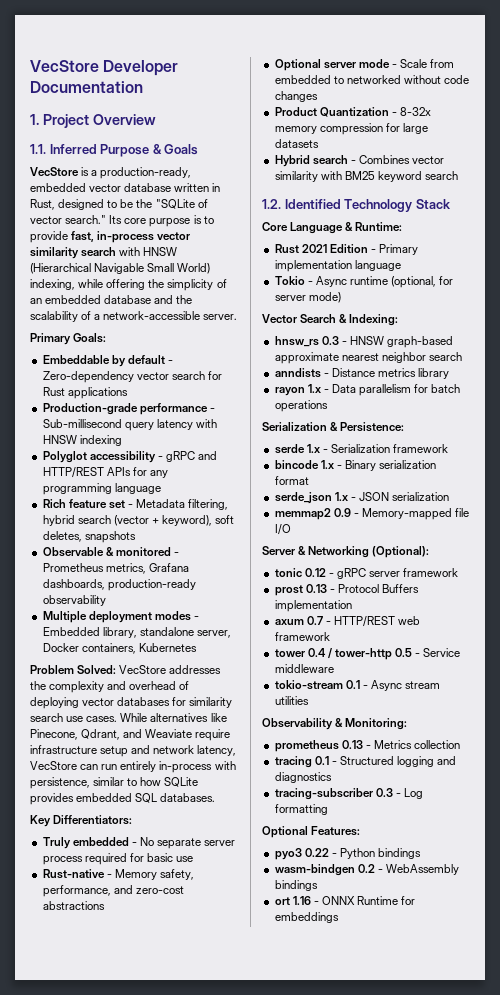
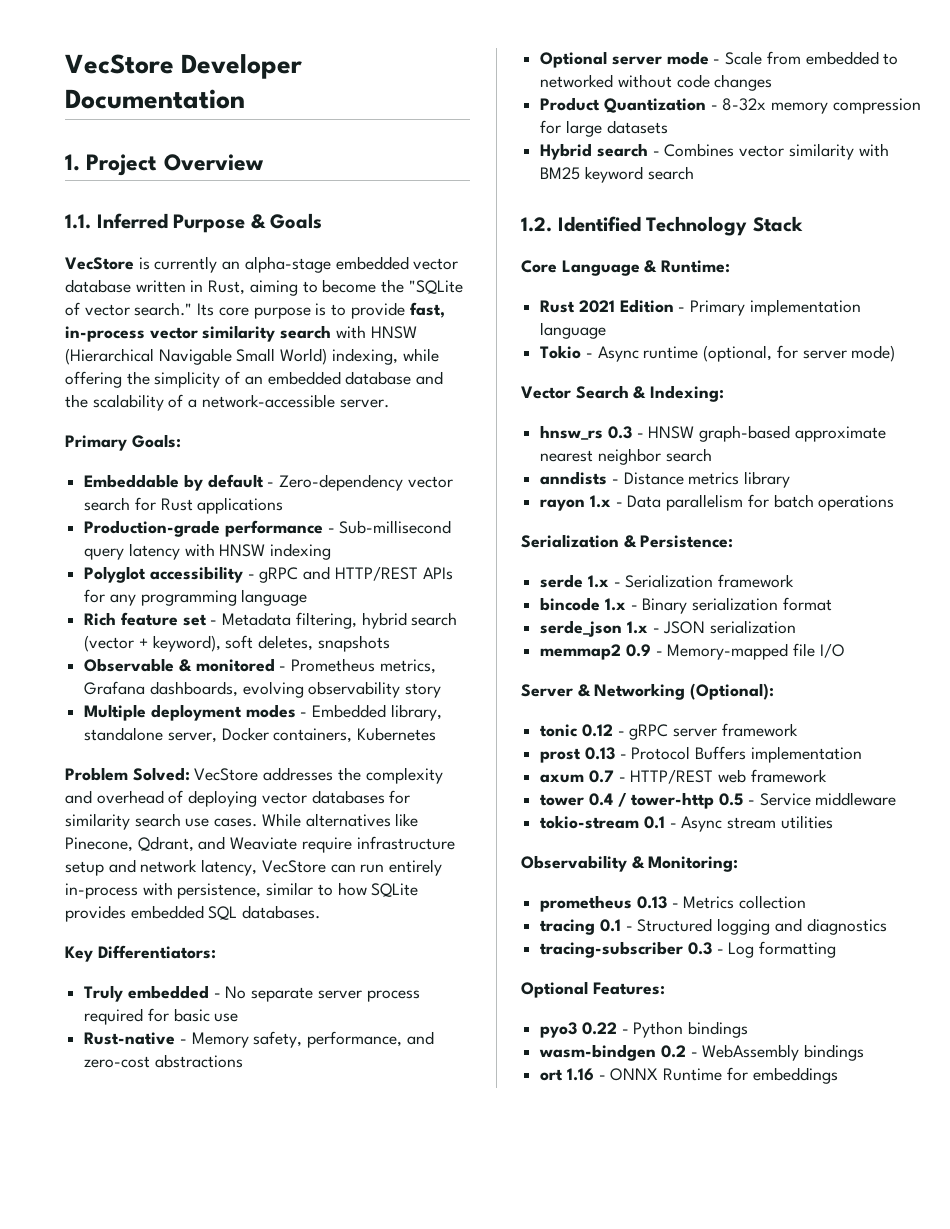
[91,167,192,179] a production-ready, -> [154,256,331,273] currently an alpha-stage
[58,199,134,210] designed to be -> [249,279,377,296] aiming to become
[107,579,196,591] production-ready -> [242,681,304,698] evolving
(106, 600) none -> [405,683,442,698] story

